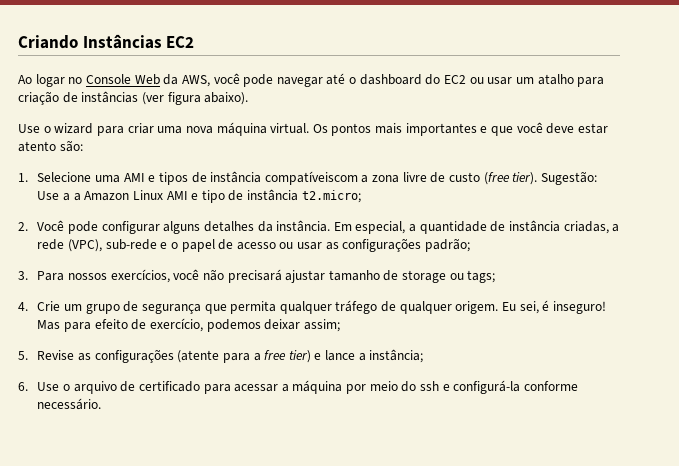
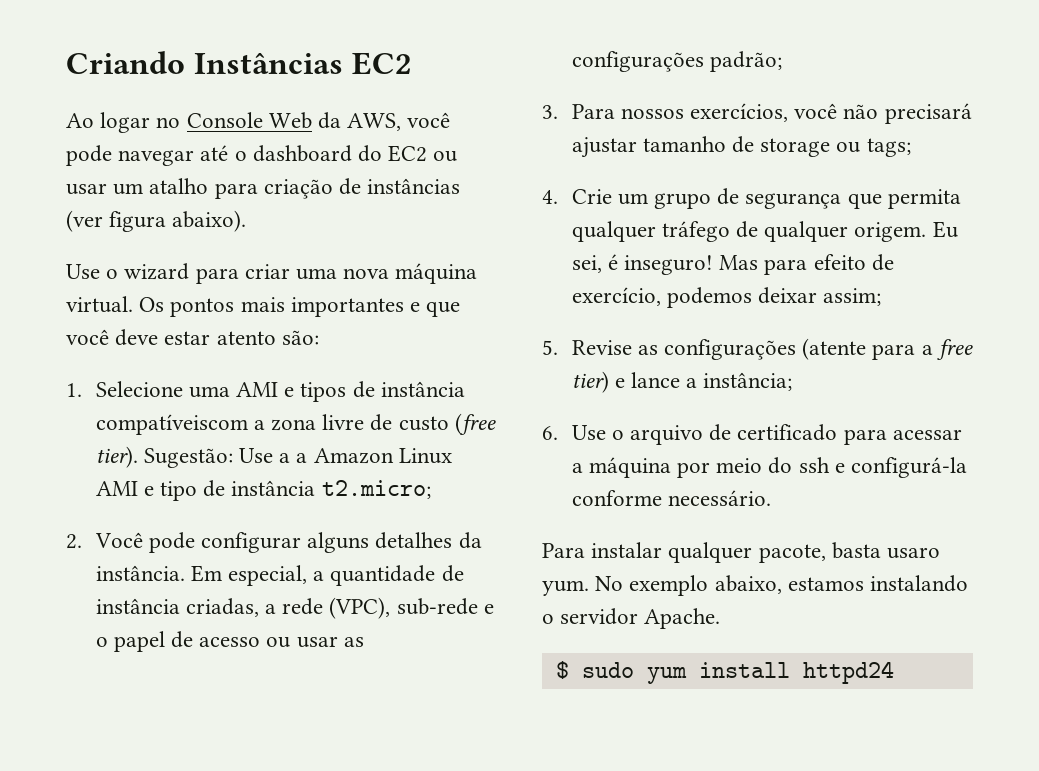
(102, 404) none -> [542,542,941,563] [542,575,969,596] [542,608,721,629] [555,661,894,684] // Para instalar qualquer pacote, basta usaro yum. No exemplo abaixo, estamos instalando o servidor Apache. // $ sudo yum install httpd24

